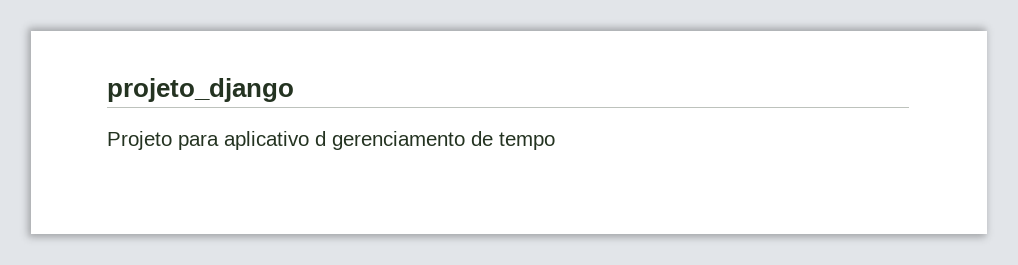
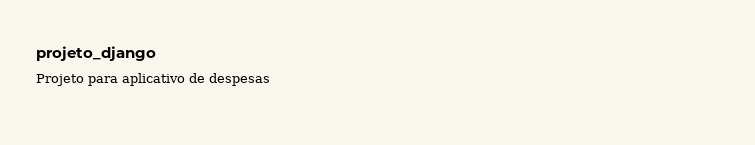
[315,131,555,150] d gerenciamento de tempo -> [189,73,270,86] de despesas

